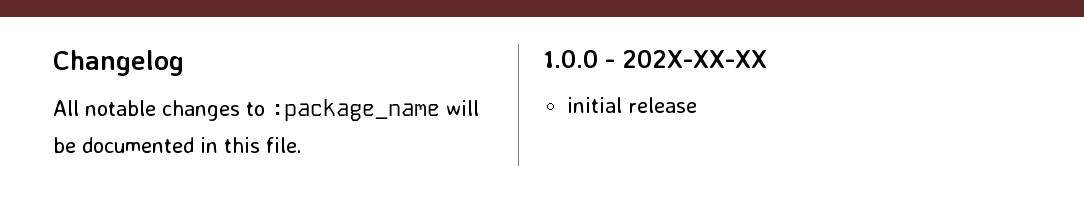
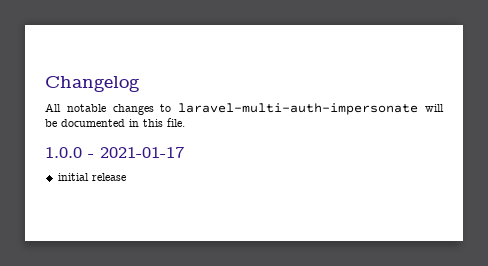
[271,99,440,121] :package_name -> [178,103,419,115] laravel-multi-auth-impersonate
[622,50,767,68] 202X-XX-XX -> [100,147,184,158] 2021-01-17

